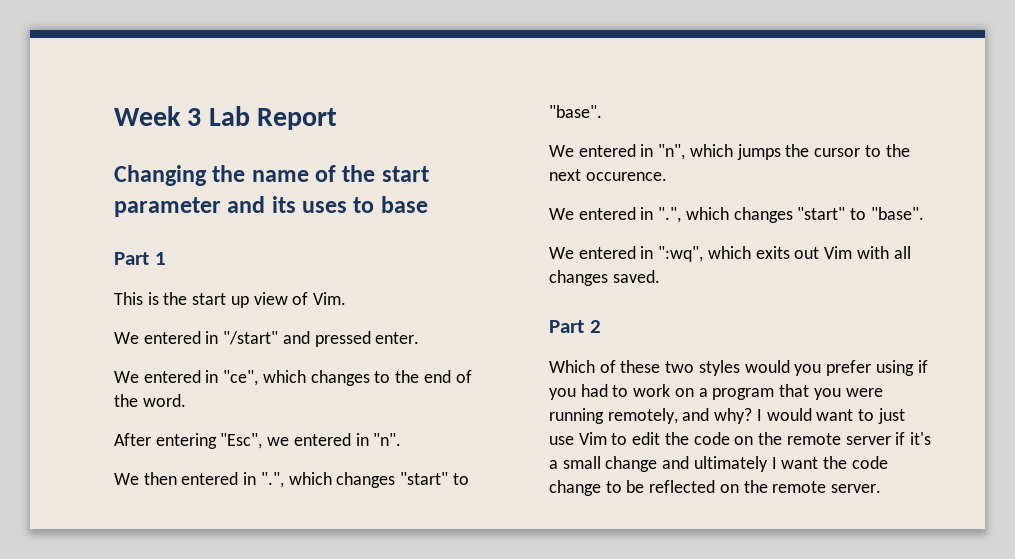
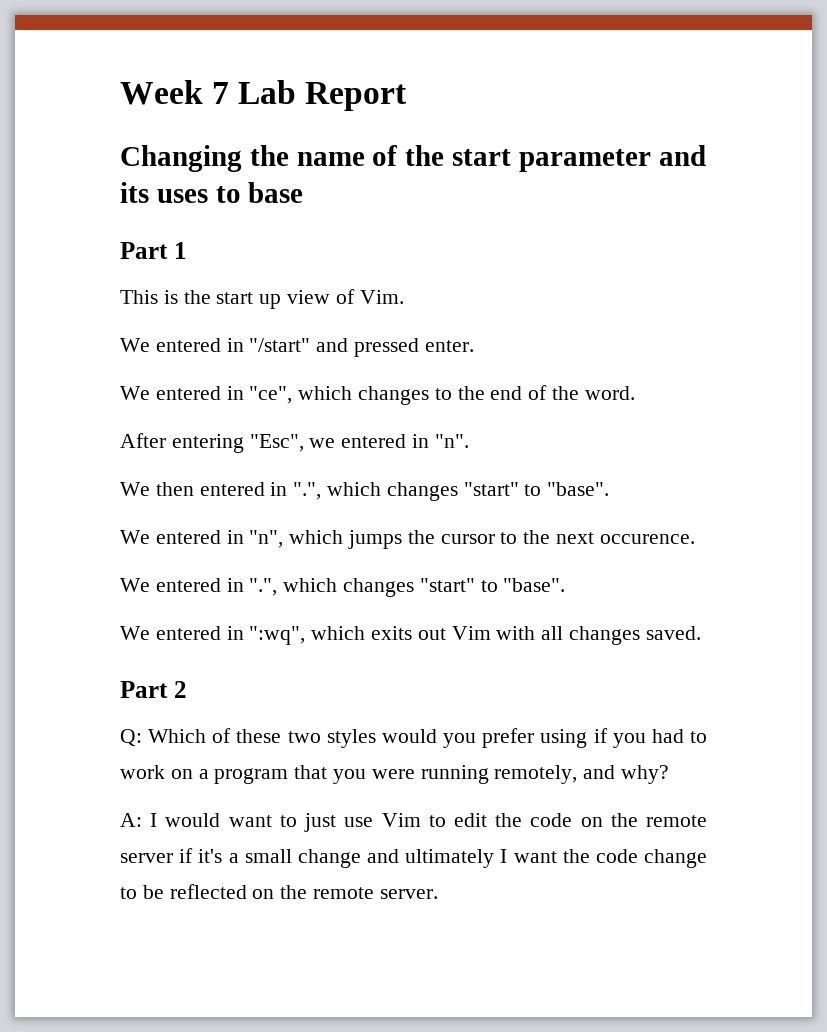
[187,108,202,126] 3 -> [212,82,230,104] 7
(601, 326) none -> [120,729,142,746] Q:
(753, 416) none -> [120,813,142,827] // A:

